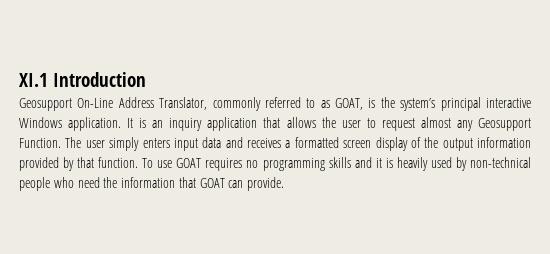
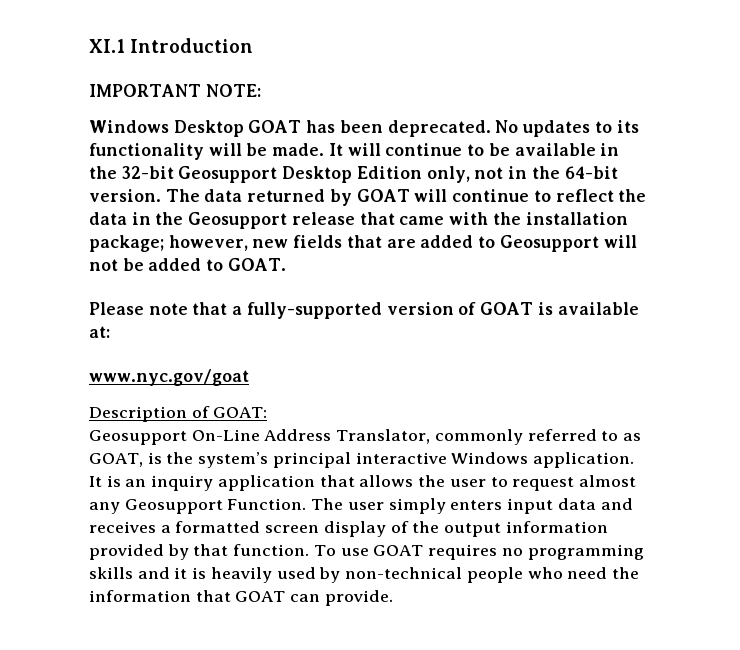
(147, 79) none -> [89,84,261,97] [89,120,639,137] [89,143,620,160] [89,166,618,183] [89,189,647,206] [89,212,628,229] [89,235,637,252] [89,258,286,271] [89,302,639,319] [89,326,110,338] [89,369,249,386] [89,406,268,422] // IMPORTANT NOTE: // Windows Desktop GOAT has been deprecated. No updates to its functionality will be made. It will continue to be available in the 32-bit Geosupport Desktop Edition only, not in the 64-bit version. The data returned by GOAT will continue to reflect the data in the Geosupport release that came with the installation package; however, new fields that are added to Geosupport will not be added to GOAT. // Please note that a fully-supported version of GOAT is available at: // www.nyc.gov/goat // Description of GOAT:

